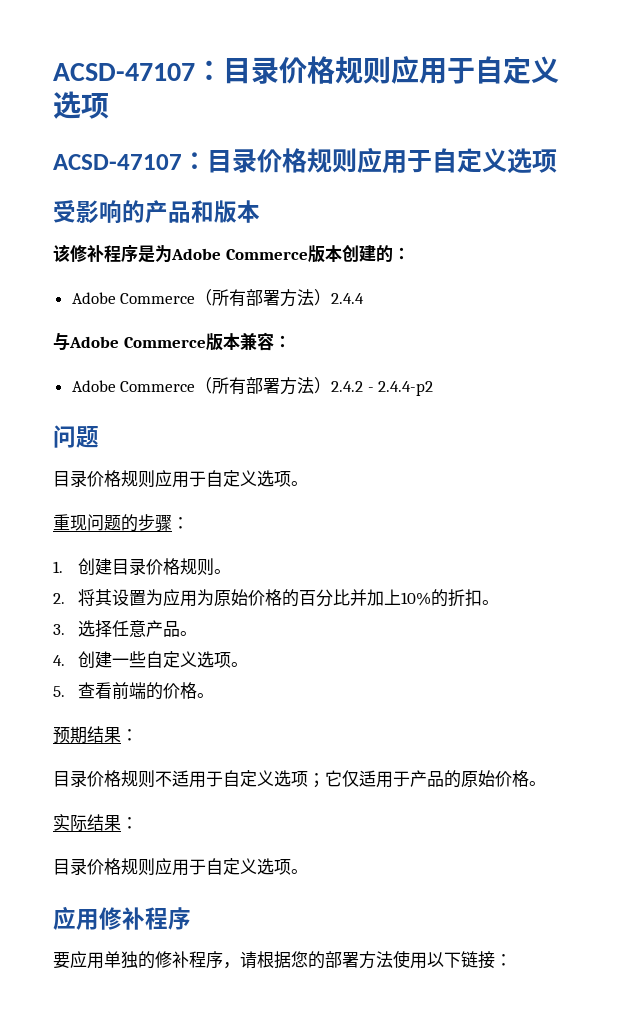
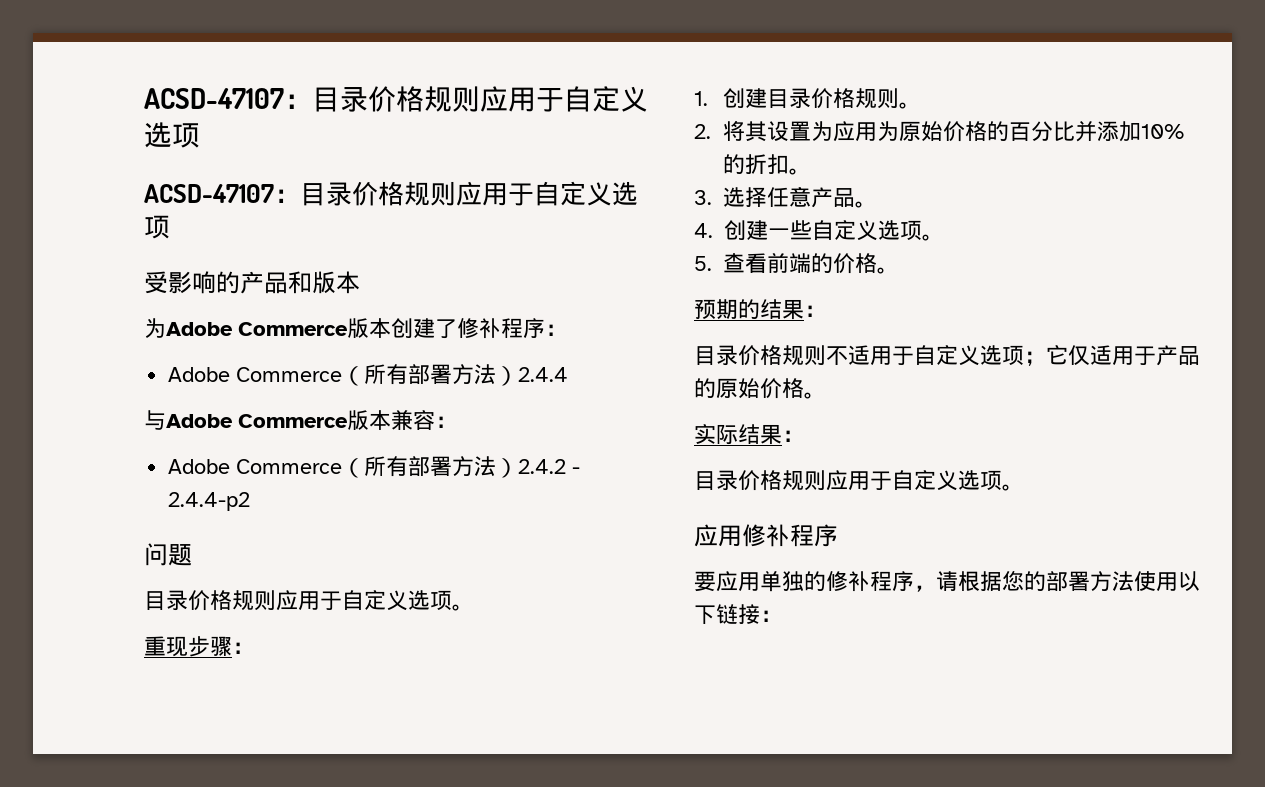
[53,244,155,263] 该修补程序是 -> (360, 282) none
[375,245,393,262] 的 -> [435,318,545,339] 了修补程序
[87,514,138,532] 问题的 -> (188, 646) none
[367,589,402,606] 加上 -> [1096,121,1141,142] 添加
(87, 735) none -> [738,299,760,319] 的

